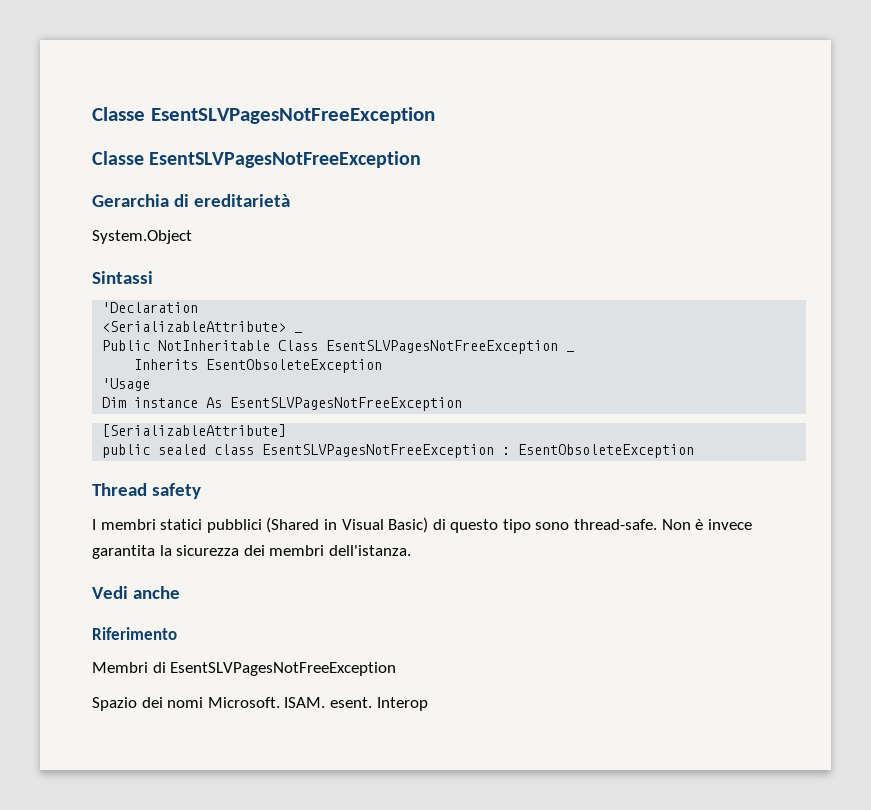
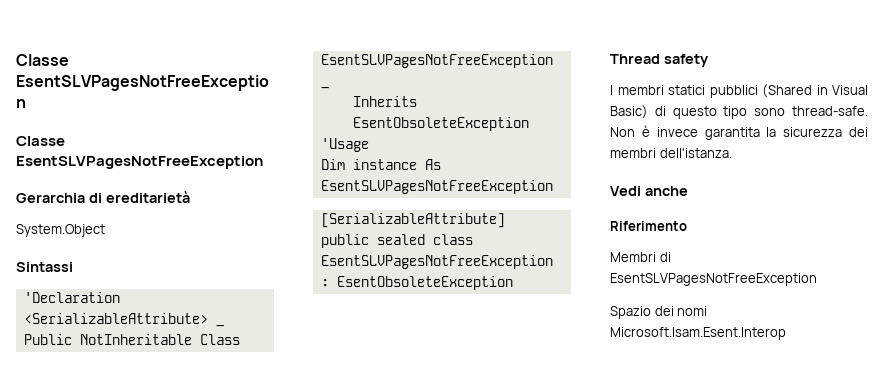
[207,697,428,711] Microsoft. ISAM. esent. Interop -> [610,327,786,340] Microsoft.Isam.Esent.Interop

